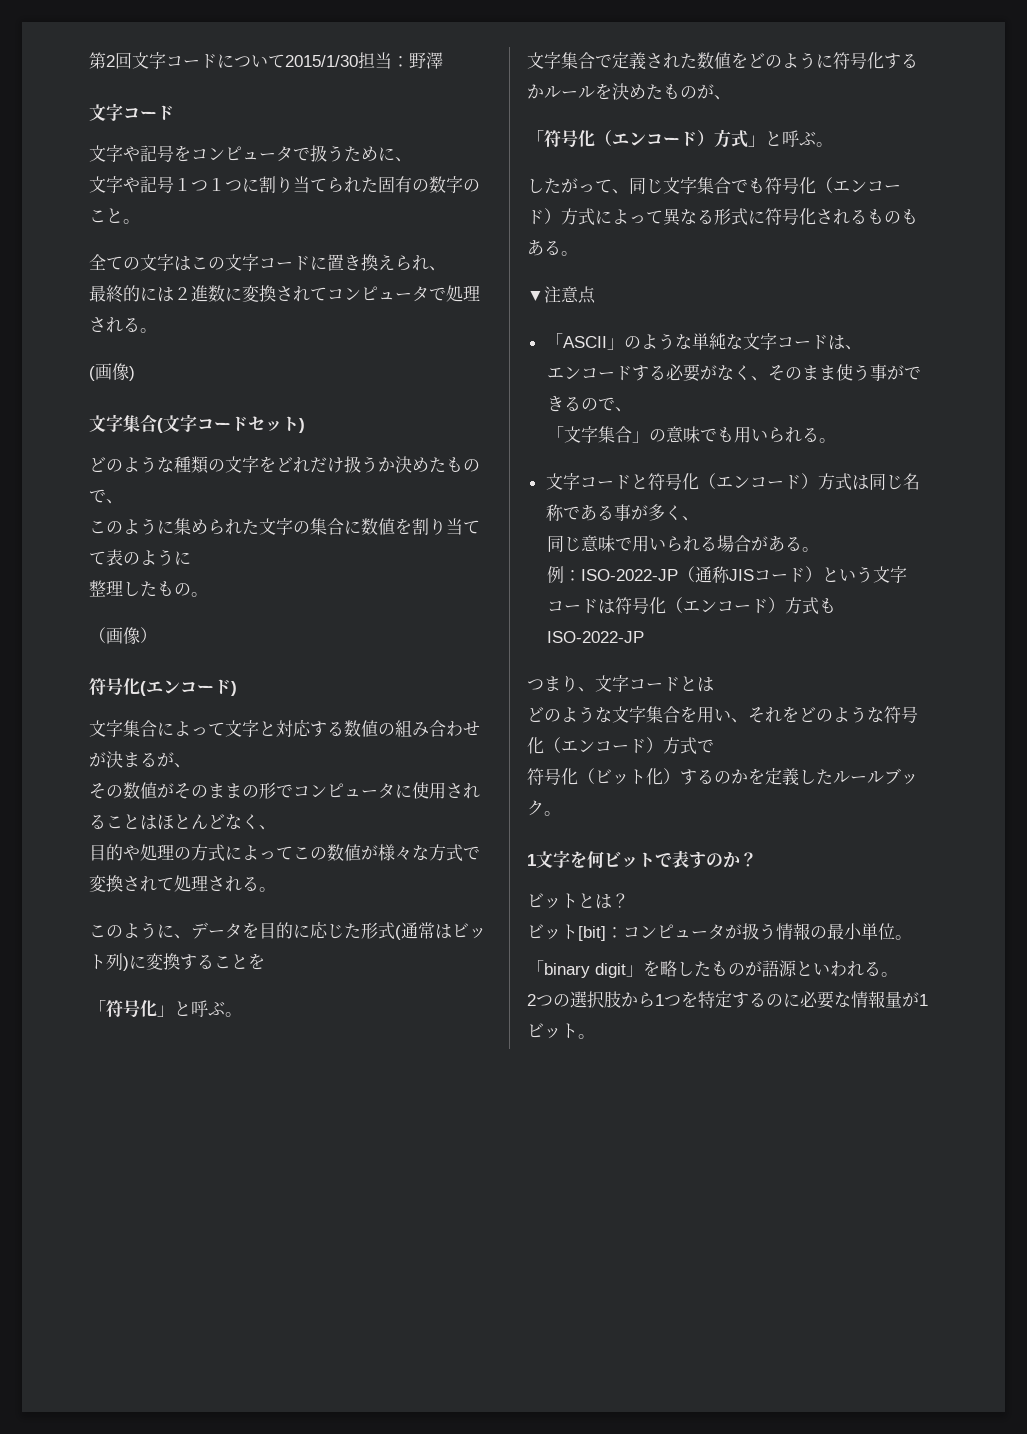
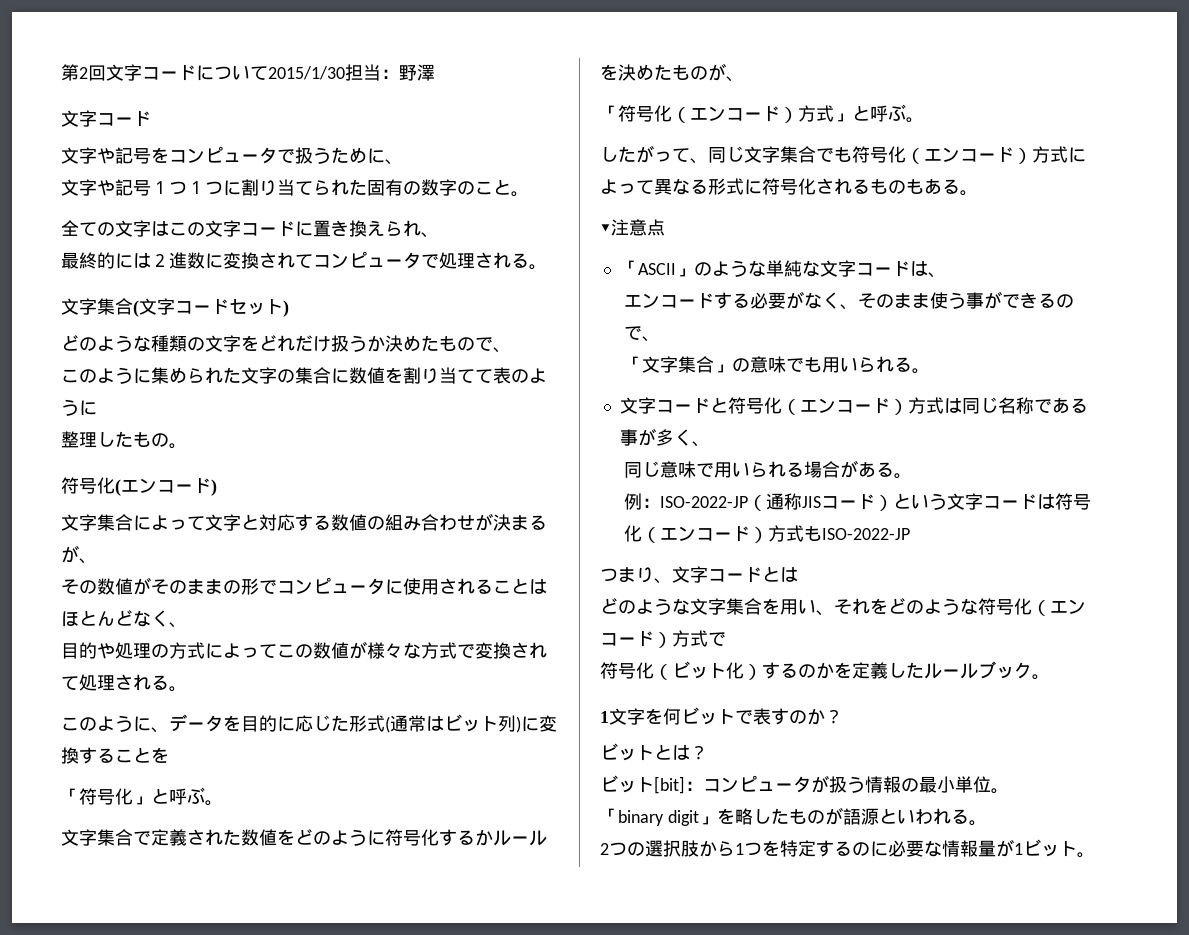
[89,363,135,381] // (画像) -> (547, 267) none
[89,627,157,645] // （画像） -> (187, 446) none

